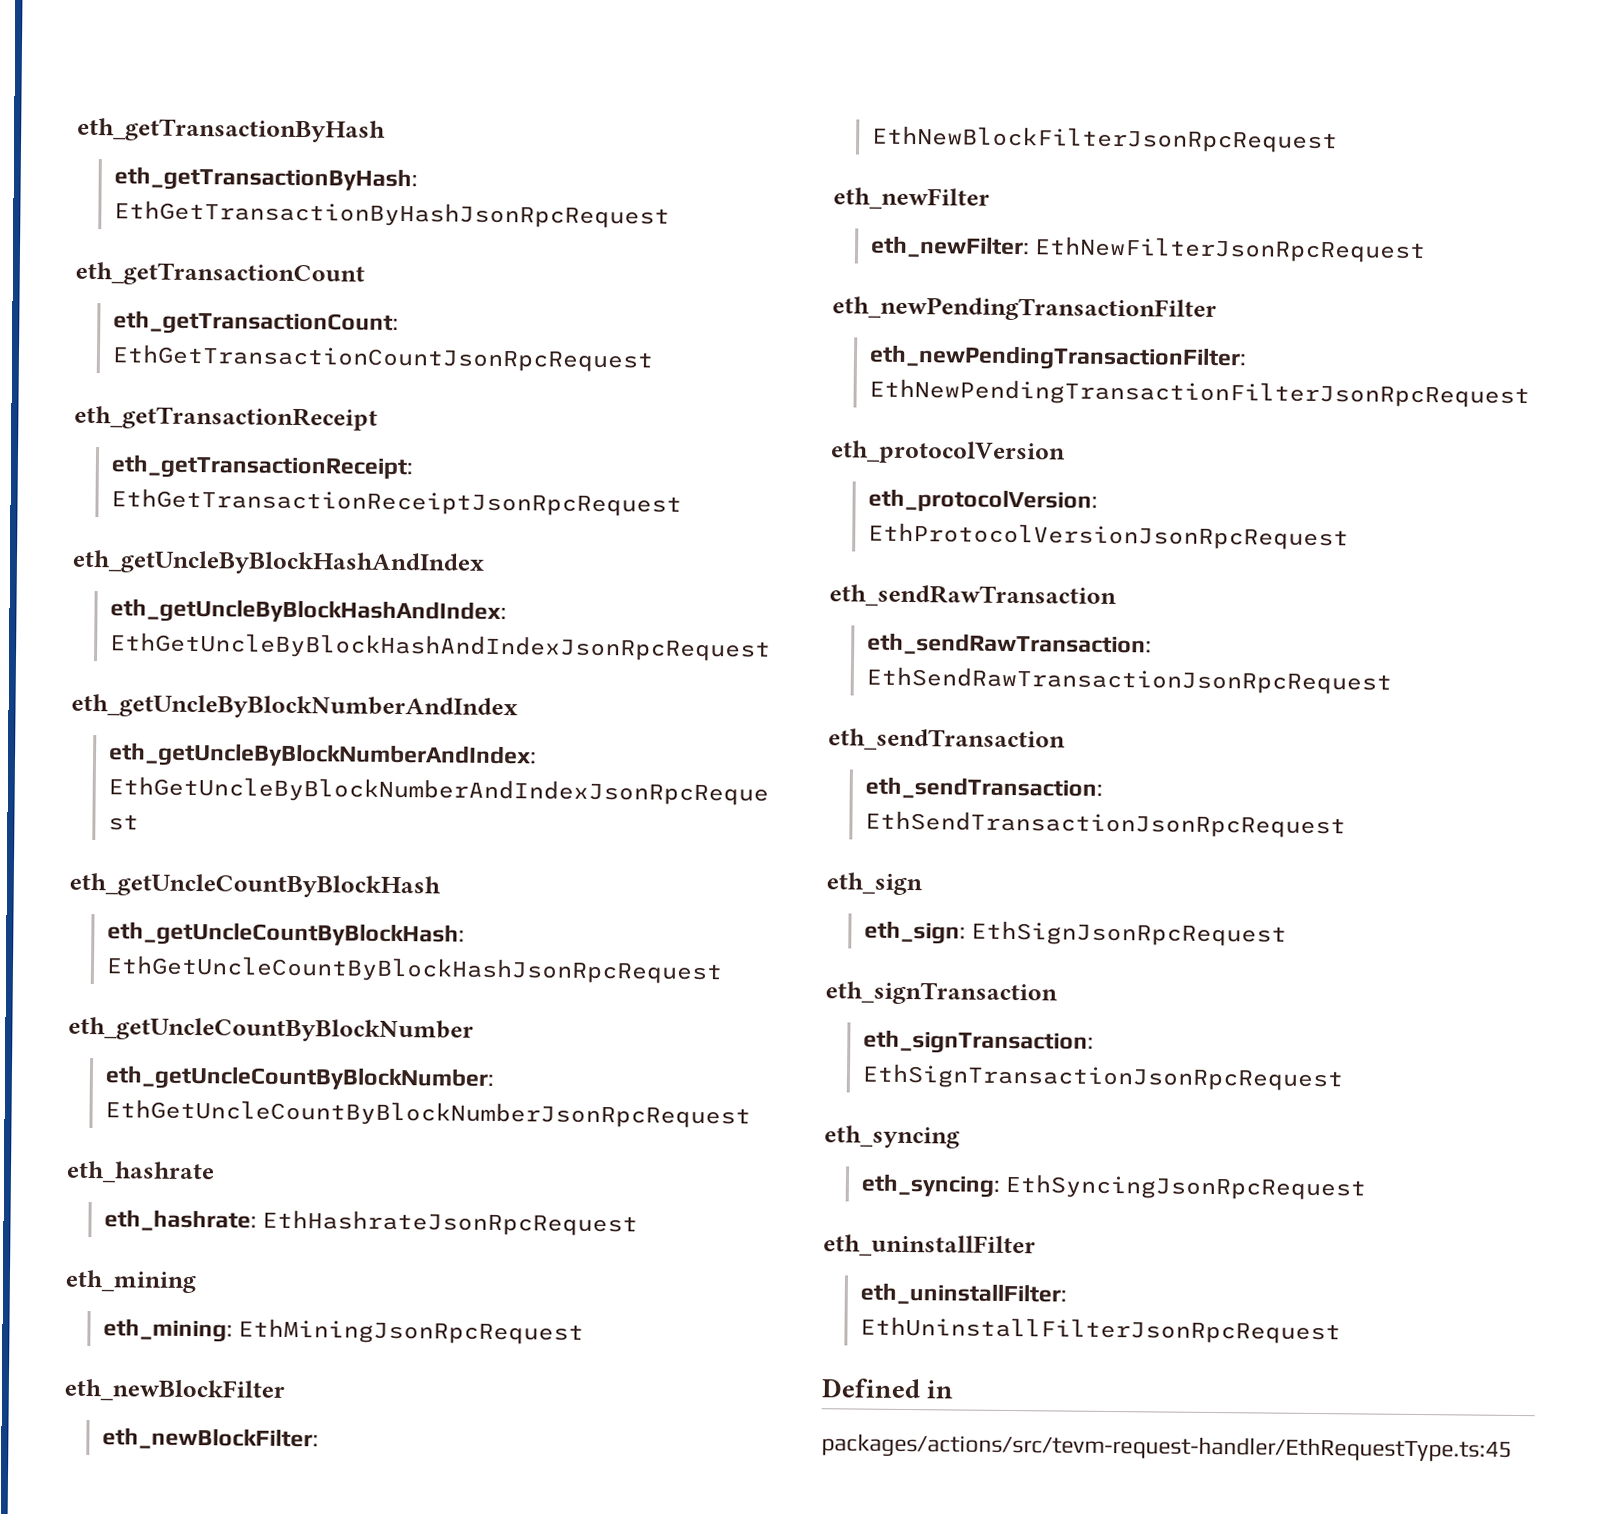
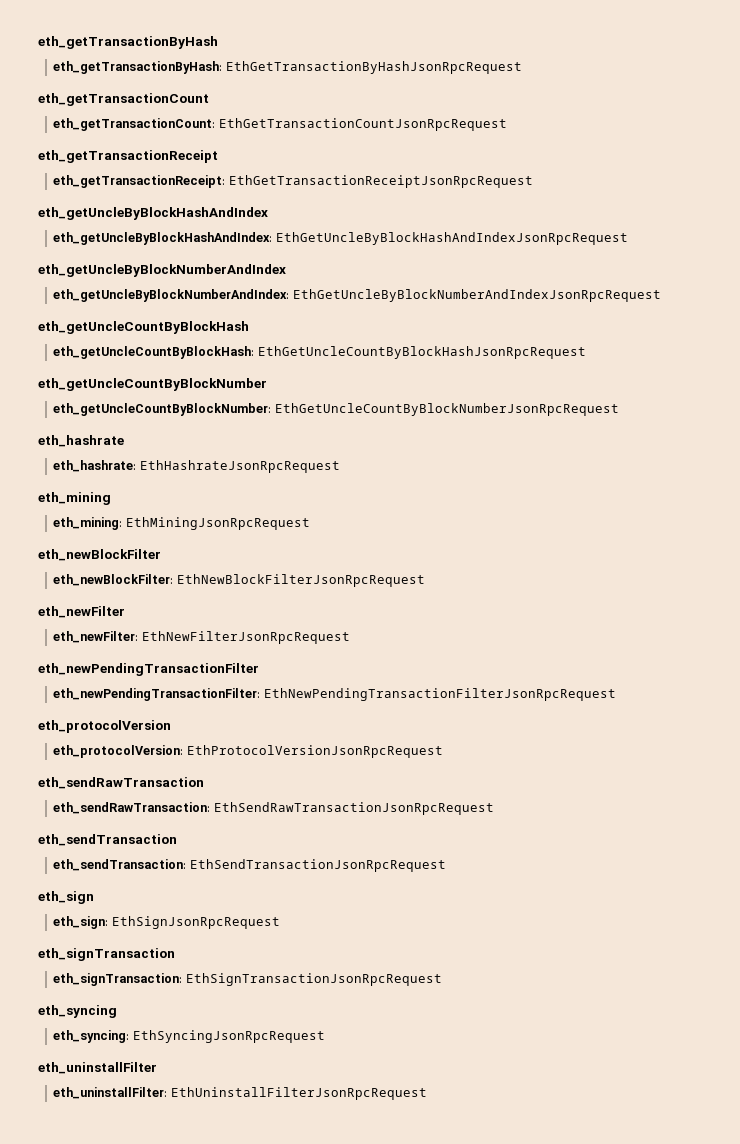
[821,1378,954,1399] [821,1433,1512,1463] // Defined in // packages/actions/src/tevm-request-handler/EthRequestType.ts:45 -> (427, 1093) none

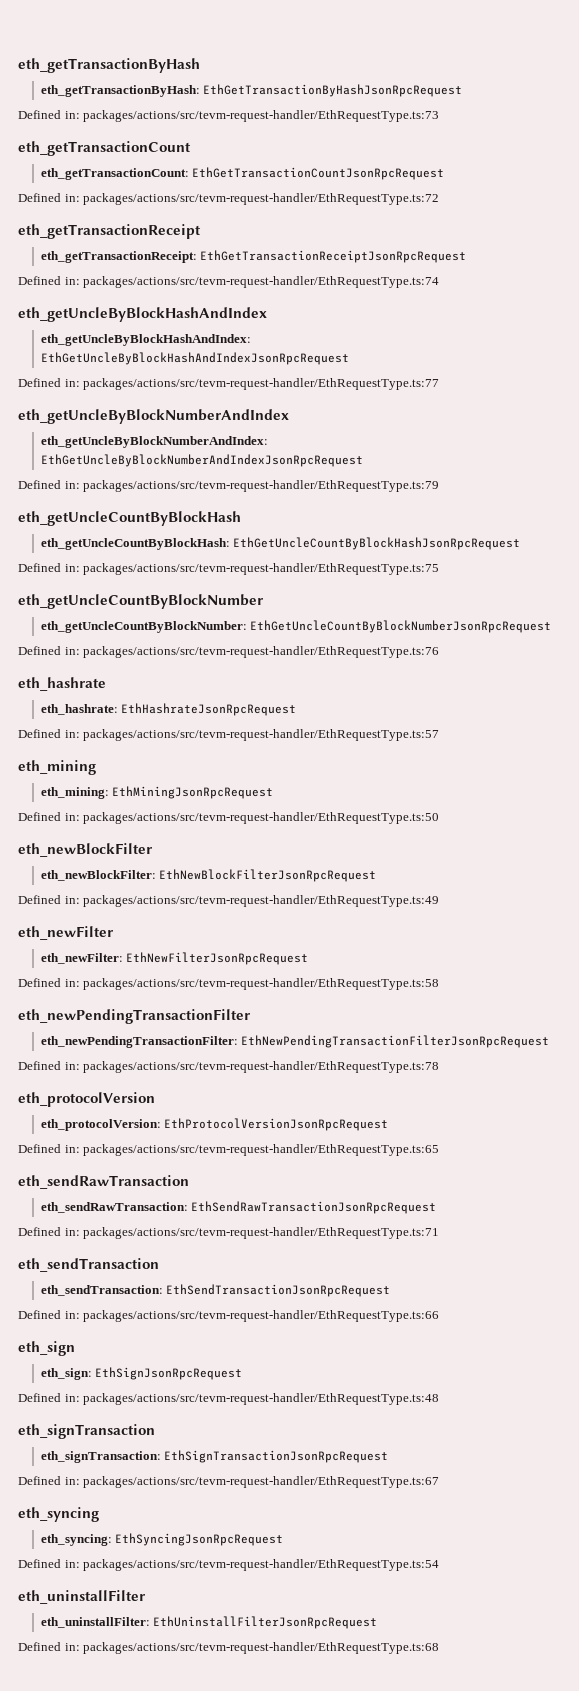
(522, 67) none -> [18,110,440,122] // Defined in: packages/actions/src/tevm-request-handler/EthRequestType.ts:73
(507, 124) none -> [18,193,440,205] // Defined in: packages/actions/src/tevm-request-handler/EthRequestType.ts:72
(533, 181) none -> [18,276,440,288] // Defined in: packages/actions/src/tevm-request-handler/EthRequestType.ts:74
(628, 238) none -> [18,378,440,390] // Defined in: packages/actions/src/tevm-request-handler/EthRequestType.ts:77
(661, 295) none -> [18,480,440,492] // Defined in: packages/actions/src/tevm-request-handler/EthRequestType.ts:79
(586, 352) none -> [18,563,440,575] // Defined in: packages/actions/src/tevm-request-handler/EthRequestType.ts:75
(619, 409) none -> [18,646,440,658] // Defined in: packages/actions/src/tevm-request-handler/EthRequestType.ts:76
(340, 466) none -> [18,729,440,741] // Defined in: packages/actions/src/tevm-request-handler/EthRequestType.ts:57
(310, 523) none -> [18,812,440,824] // Defined in: packages/actions/src/tevm-request-handler/EthRequestType.ts:50
(425, 580) none -> [18,895,440,907] // Defined in: packages/actions/src/tevm-request-handler/EthRequestType.ts:49
(350, 637) none -> [18,978,440,990] // Defined in: packages/actions/src/tevm-request-handler/EthRequestType.ts:58
(616, 694) none -> [18,1061,440,1073] // Defined in: packages/actions/src/tevm-request-handler/EthRequestType.ts:78
(443, 751) none -> [18,1144,440,1156] // Defined in: packages/actions/src/tevm-request-handler/EthRequestType.ts:65
(494, 808) none -> [18,1227,440,1239] // Defined in: packages/actions/src/tevm-request-handler/EthRequestType.ts:71
(446, 865) none -> [18,1310,440,1322] // Defined in: packages/actions/src/tevm-request-handler/EthRequestType.ts:66
(280, 922) none -> [18,1393,440,1405] // Defined in: packages/actions/src/tevm-request-handler/EthRequestType.ts:48
(442, 979) none -> [18,1476,440,1488] // Defined in: packages/actions/src/tevm-request-handler/EthRequestType.ts:67
(325, 1036) none -> [18,1559,440,1571] // Defined in: packages/actions/src/tevm-request-handler/EthRequestType.ts:54
(427, 1093) none -> [18,1642,440,1654] // Defined in: packages/actions/src/tevm-request-handler/EthRequestType.ts:68

